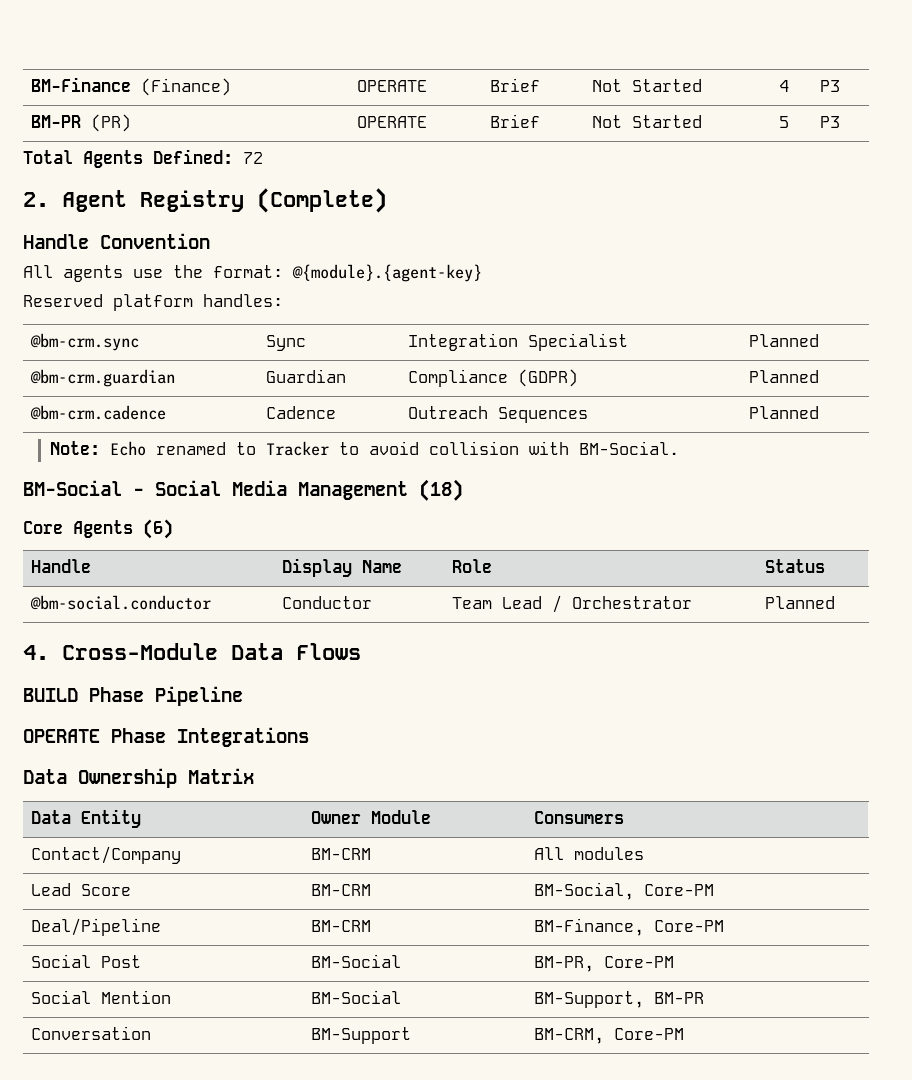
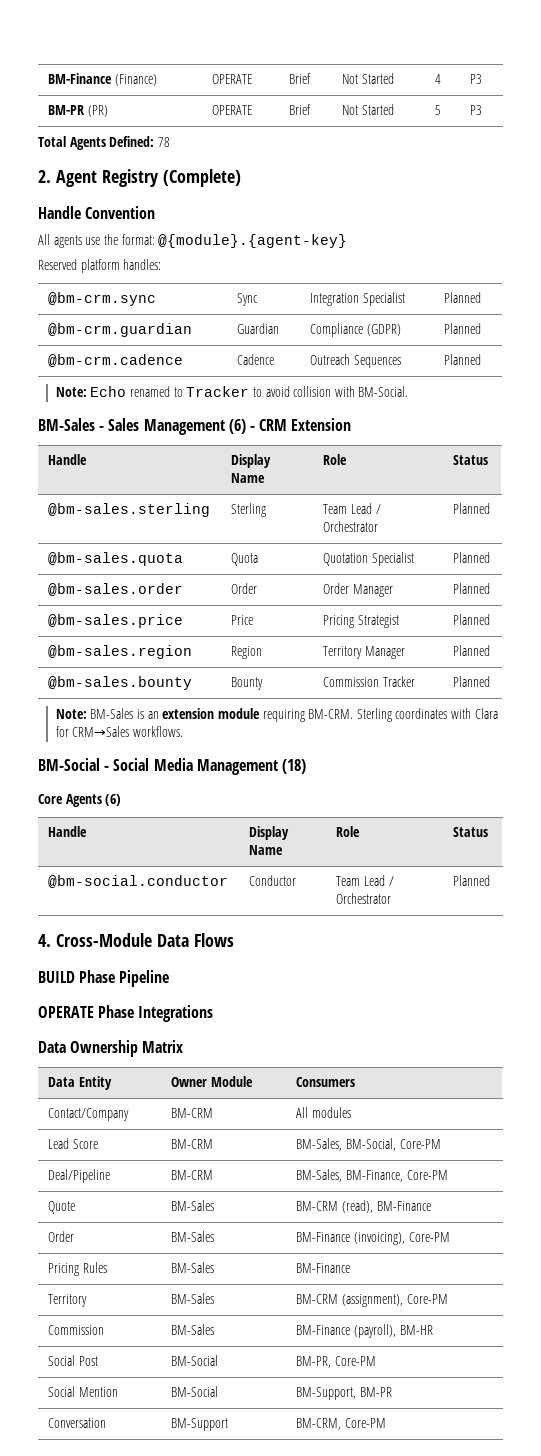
[243,152,263,164] 72 -> [157,137,170,147] 78
(679, 448) none -> [38,418,352,435] [48,454,88,465] [231,454,272,468] [231,473,266,483] [323,454,348,465] [453,455,489,465] [48,503,211,517] [231,503,267,517] [323,503,381,514] [323,521,379,532] [453,503,491,514] [48,552,184,566] [231,553,259,566] [323,552,414,566] [453,552,491,563] [48,583,184,596] [231,583,258,594] [323,583,393,597] [453,583,491,594] [48,614,184,628] [231,615,254,625] [323,615,399,628] [453,614,491,625] [48,645,193,659] [231,646,263,659] [323,646,405,659] [453,645,491,656] [48,676,193,690] [231,677,264,690] [323,676,415,687] [453,676,491,687] [55,708,498,722] [55,726,183,737] // BM-Sales - Sales Management (6) - CRM Extension // Handle | Display Name | Role | Status // @bm-sales.sterling | Sterling | Team Lead / Orchestrator | Planned // @bm-sales.quota | Quota | Quotation Specialist | Planned // @bm-sales.order | Order | Order Manager | Planned // @bm-sales.price | Price | Pricing Strategist | Planned // @bm-sales.region | Region | Territory Manager | Planned // @bm-sales.bounty | Bounty | Commission Tracker | Planned // Note: BM-Sales is an extension module requiring BM-CRM. Sterling coordinates with Clara for CRM→Sales workflows.
(371, 890) none -> [296,1138,343,1151] BM-Sales,
(371, 926) none -> [296,1169,343,1182] BM-Sales,
(724, 926) none -> [48,1201,76,1214] [171,1200,215,1211] [296,1200,431,1213] [48,1231,75,1242] [171,1231,215,1242] [296,1232,450,1245] [48,1262,107,1276] [171,1262,215,1273] [296,1263,351,1273] [48,1294,88,1307] [171,1293,215,1304] [296,1294,448,1307] [48,1325,105,1335] [171,1324,215,1335] [296,1324,433,1338] // Quote | BM-Sales | BM-CRM (read), BM-Finance // Order | BM-Sales | BM-Finance (invoicing), Core-PM // Pricing Rules | BM-Sales | BM-Finance // Territory | BM-Sales | BM-CRM (assignment), Core-PM // Commission | BM-Sales | BM-Finance (payroll), BM-HR

